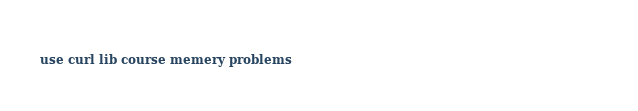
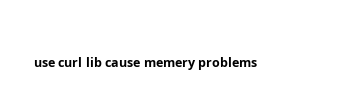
[121,57,166,64] course -> [105,60,141,67] cause

